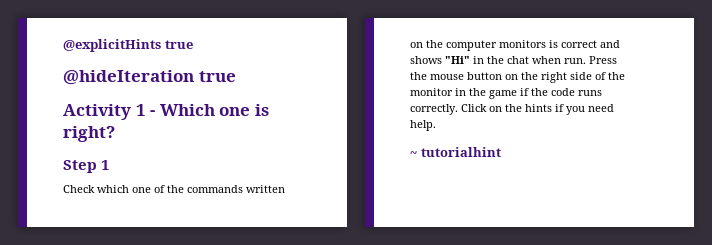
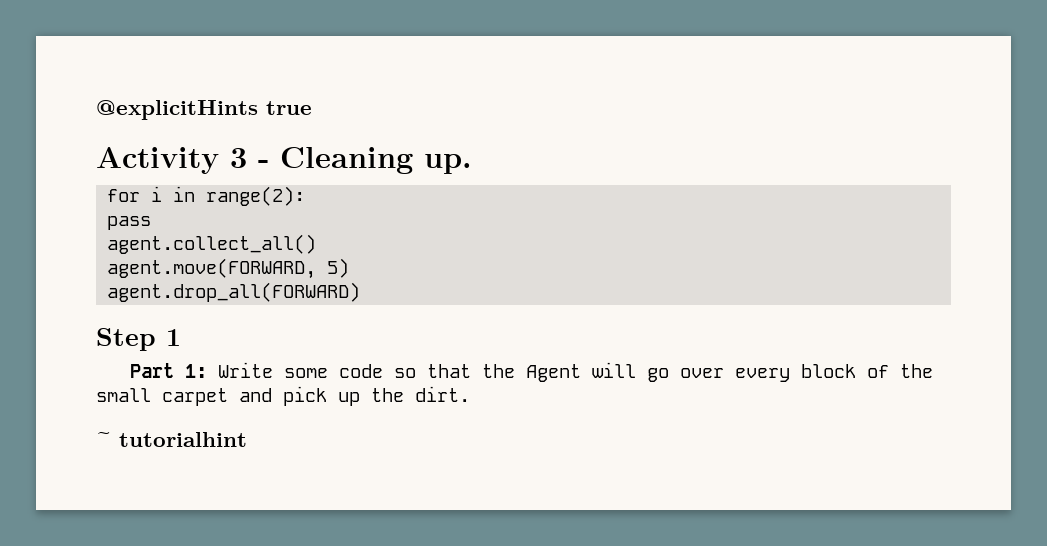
[63,70,236,85] [63,104,269,120] [63,126,115,142] [63,160,110,173] [63,185,285,193] [410,40,620,51] [410,56,617,64] [410,72,625,83] [410,88,602,99] [410,104,614,115] [410,120,436,131] @hideIteration true // Activity 1 - Which one is right? // Step 1 // Check which one of the commands written on the computer monitors is correct and shows "Hi" in the chat when run. Press the mouse button on the right side of the monitor in the game if the code runs correctly. Click on the hints if you need help. -> [96,147,472,174] [107,186,306,206] [107,216,152,230] [107,234,317,254] [107,258,350,279] [107,282,361,302] [96,328,181,351] [129,362,933,382] [96,386,470,406] Activity 3 - Cleaning up. // for i in range(2): // pass // agent.collect_all() // agent.move(FORWARD, 5) // agent.drop_all(FORWARD) // Step 1 // Part 1: Write some code so that the Agent will go over every block of the small carpet and pick up the dirt.

